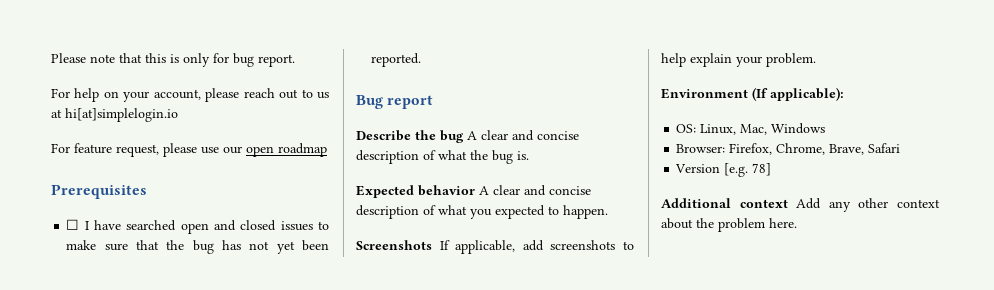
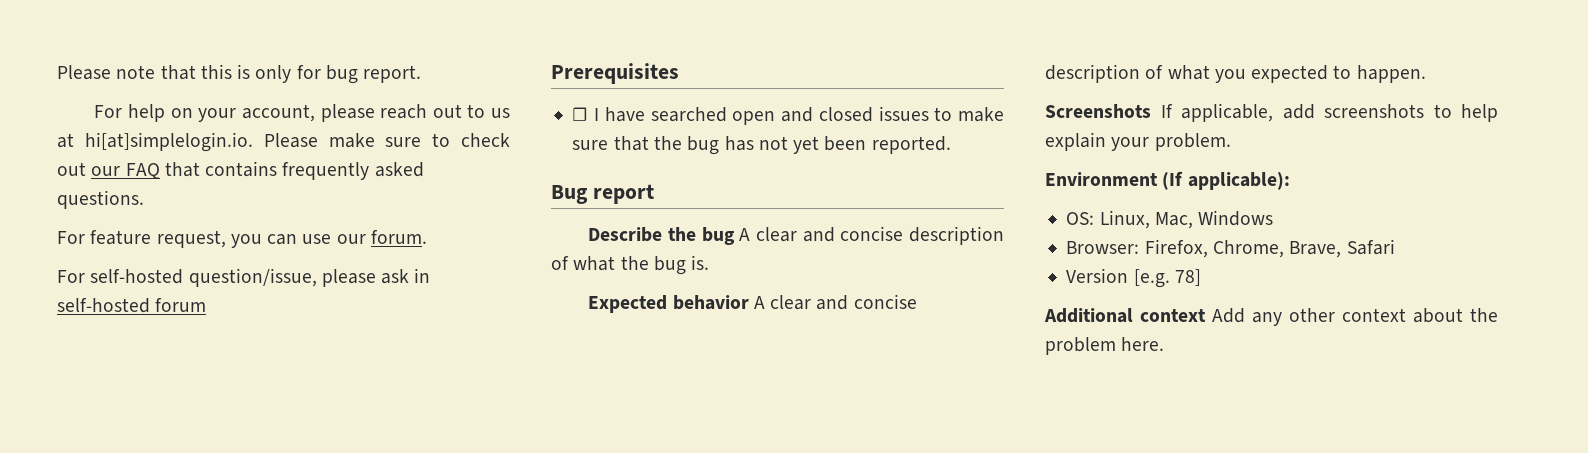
[65,108,178,122] [51,143,327,157] hi[at]simplelogin.io // For feature request, please use our open roadmap -> [84,132,510,152] [57,161,424,180] [57,190,144,209] [57,230,427,248] [57,268,431,287] [57,298,207,313] hi[at]simplelogin.io. Please make sure to check out our FAQ that contains frequently asked questions. // For feature request, you can use our forum. // For self-hosted question/issue, please ask in self-hosted forum

